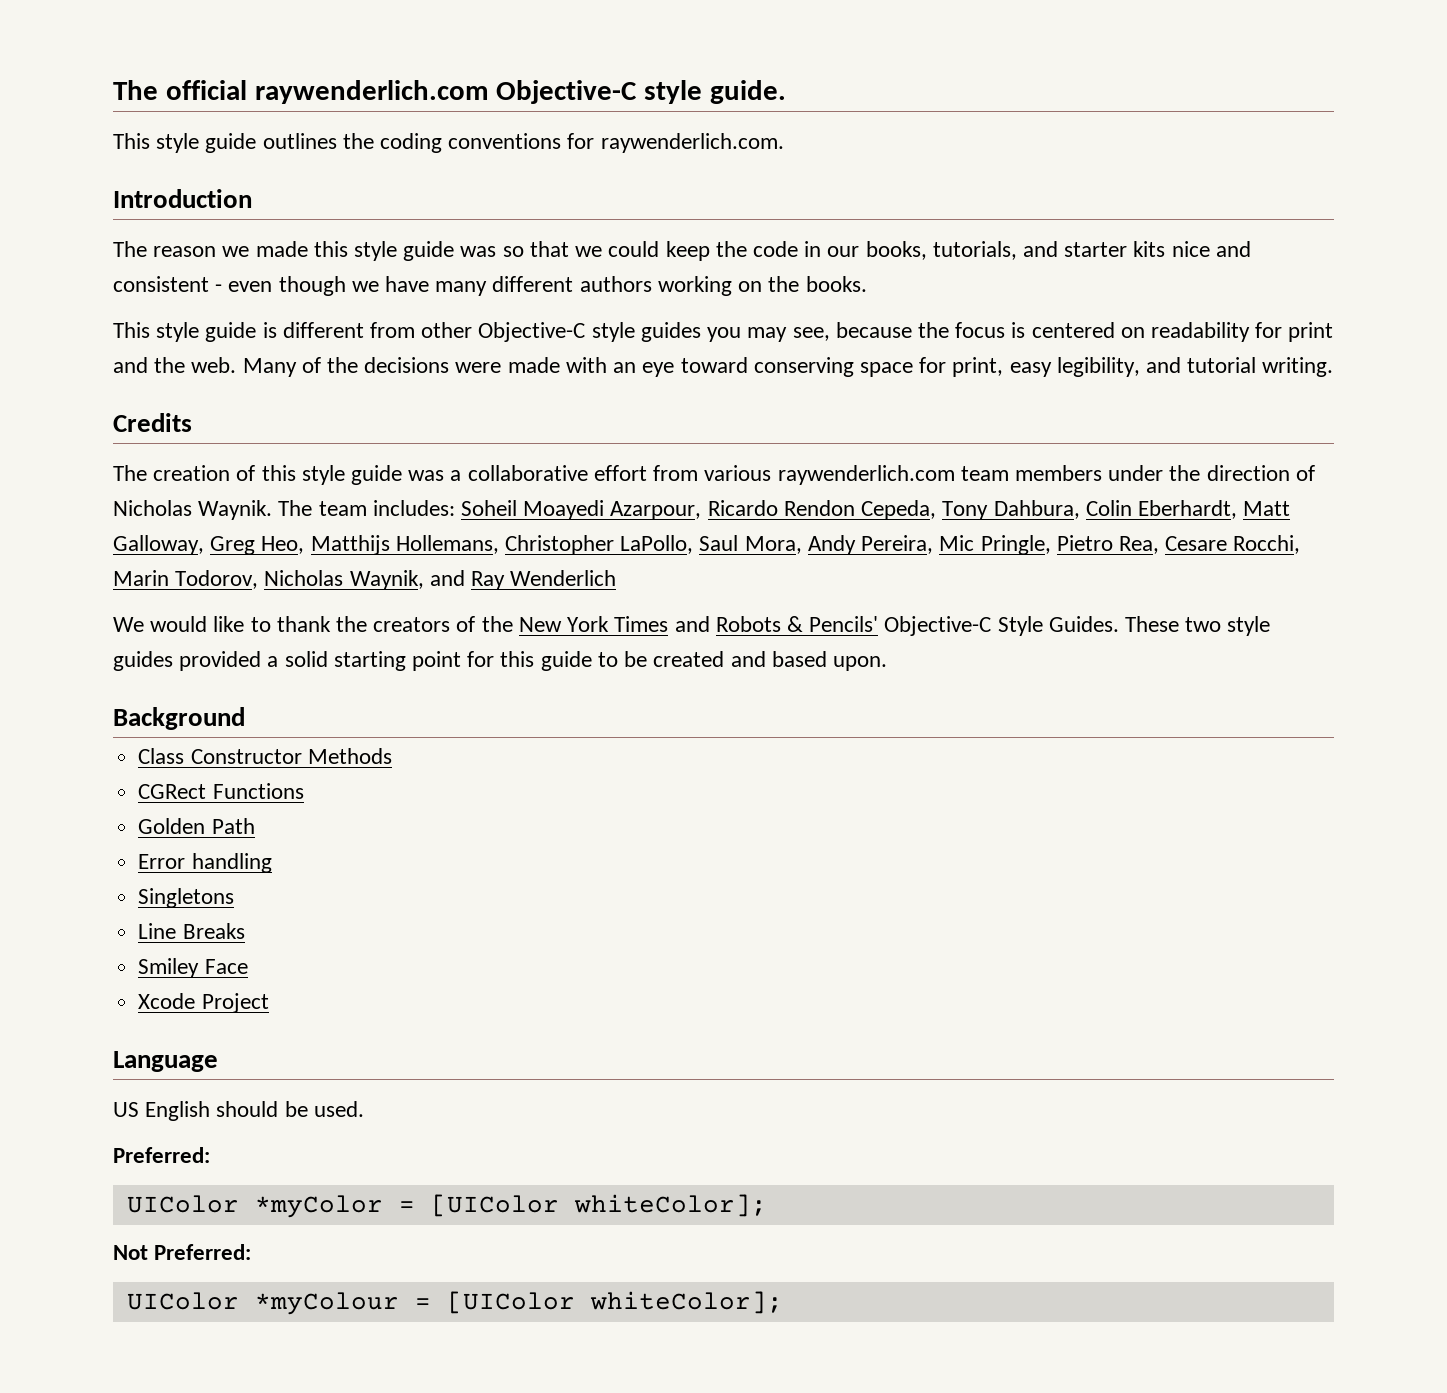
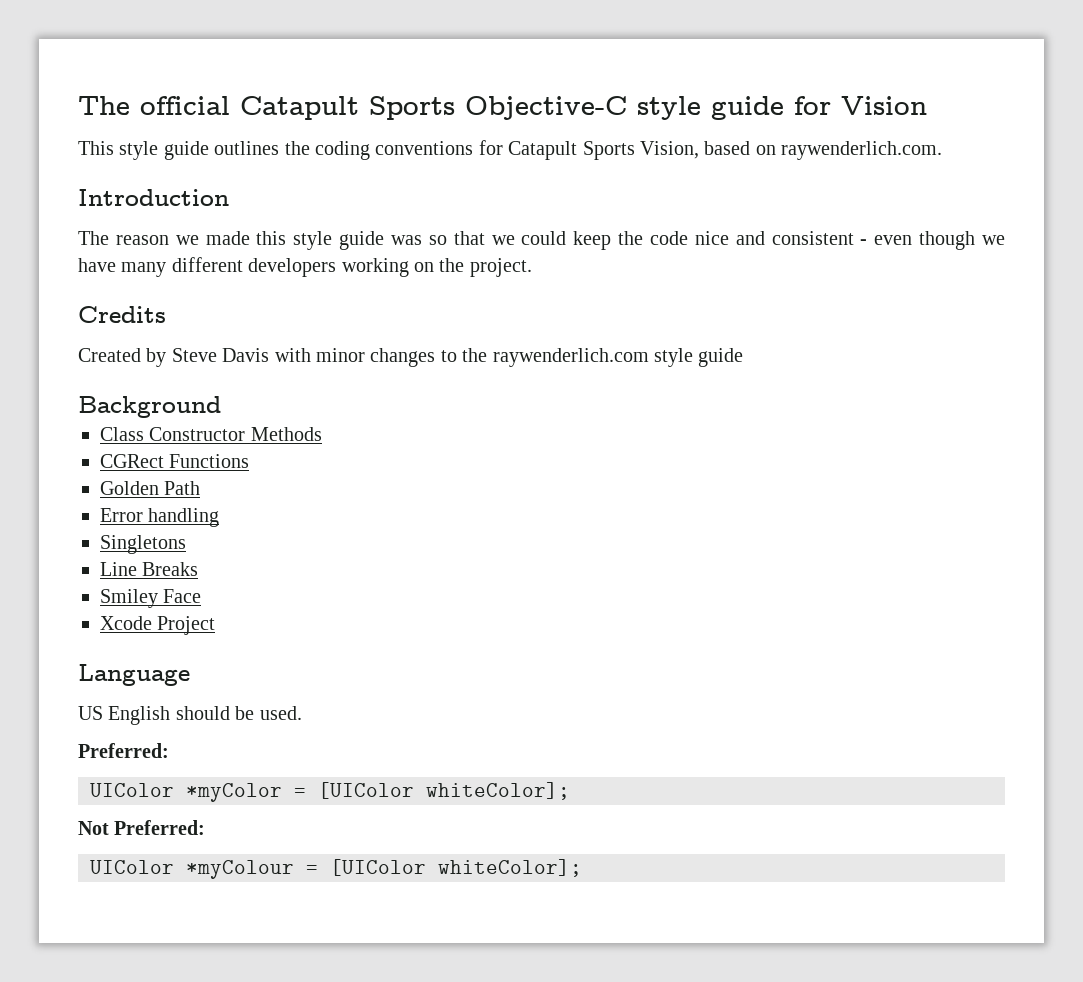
[254,80,787,104] raywenderlich.com Objective-C style guide. -> [240,96,927,120] Catapult Sports Objective-C style guide for Vision
(595, 141) none -> [508,141,776,160] Catapult Sports Vision, based on
[804,241,1166,260] in our books, tutorials, and starter kits -> (688, 238) none
[579,276,652,292] authors -> [248,258,337,277] developers
[805,276,867,292] [113,322,1334,342] [113,357,1334,377] [113,413,192,432] [113,465,1315,485] [113,500,1291,520] [113,535,1301,555] [113,570,617,590] [113,616,1271,636] [113,651,887,671] books. // This style guide is different from other Objective-C style guides you may see, because the focus is centered on readability for print and the web. Many of the decisions were made with an eye toward conserving space for print, easy legibility, and tutorial writing. // Credits // The creation of this style guide was a collaborative effort from various raywenderlich.com team members under the direction of Nicholas Waynik. The team includes: Soheil Moayedi Azarpour, Ricardo Rendon Cepeda, Tony Dahbura, Colin Eberhardt, Matt Galloway, Greg Heo, Matthijs Hollemans, Christopher LaPollo, Saul Mora, Andy Pereira, Mic Pringle, Pietro Rea, Cesare Rocchi, Marin Todorov, Nicholas Waynik, and Ray Wenderlich // We would like to thank the creators of the New York Times and Robots & Pencils' Objective-C Style Guides. These two style guides provided a solid starting point for this guide to be created and based upon. -> [469,258,532,277] [78,306,166,323] [78,348,744,367] project. // Credits // Created by Steve Davis with minor changes to the raywenderlich.com style guide

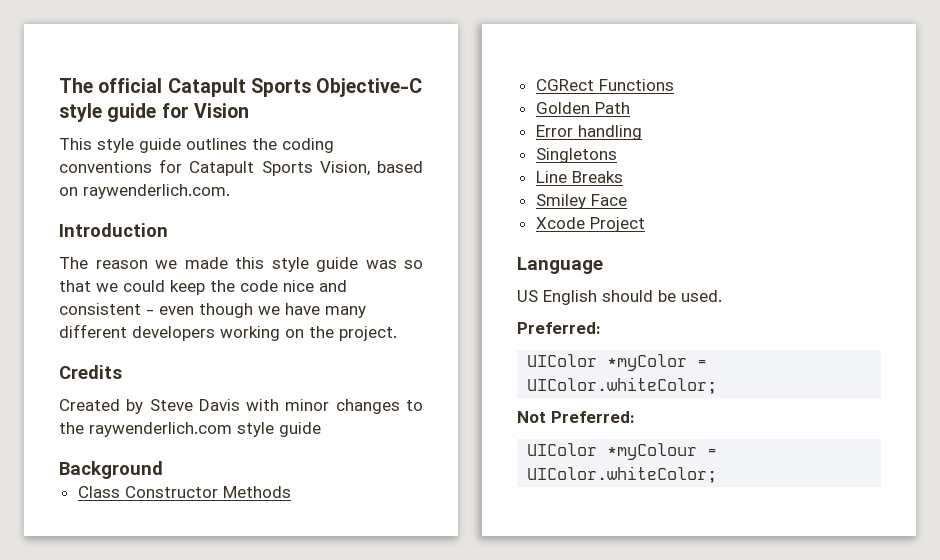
[318,782,570,800] [UIColor whiteColor]; -> [527,377,718,394] UIColor.whiteColor;
[330,859,582,877] [UIColor whiteColor]; -> [527,466,718,483] UIColor.whiteColor;

